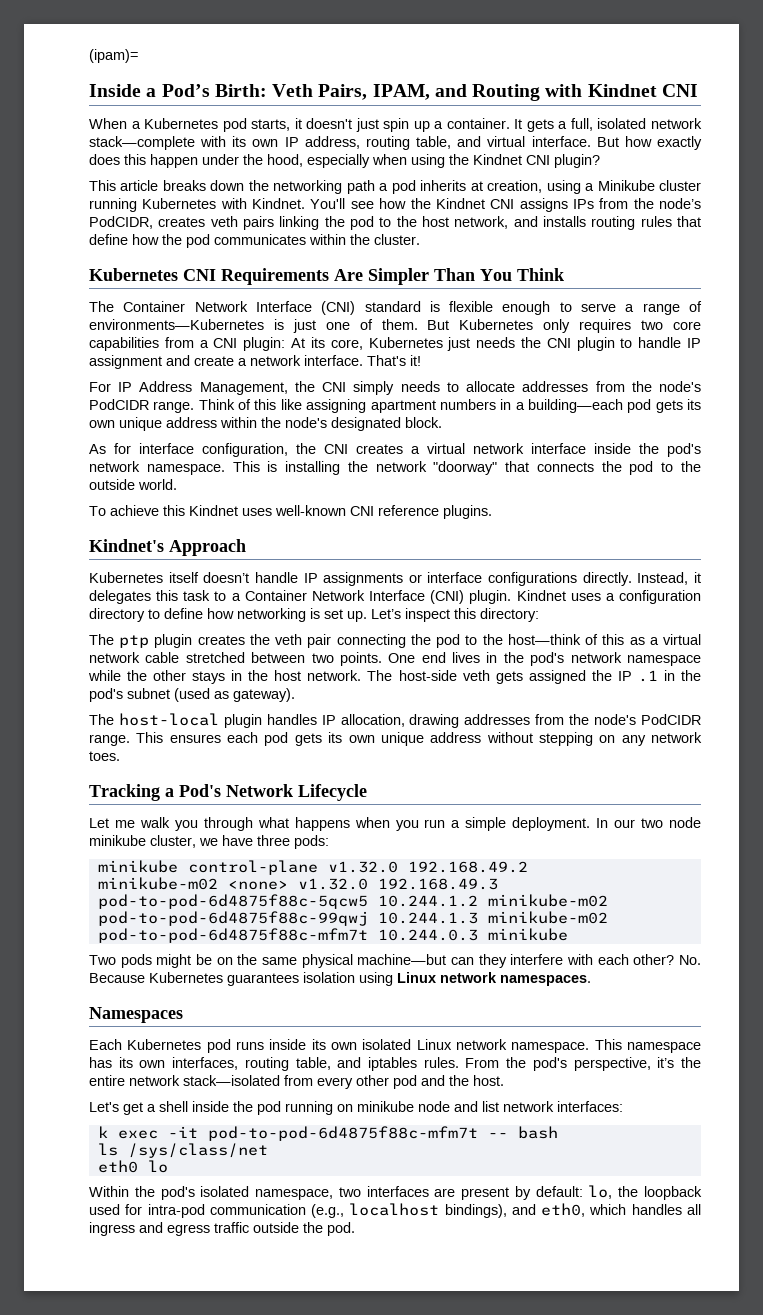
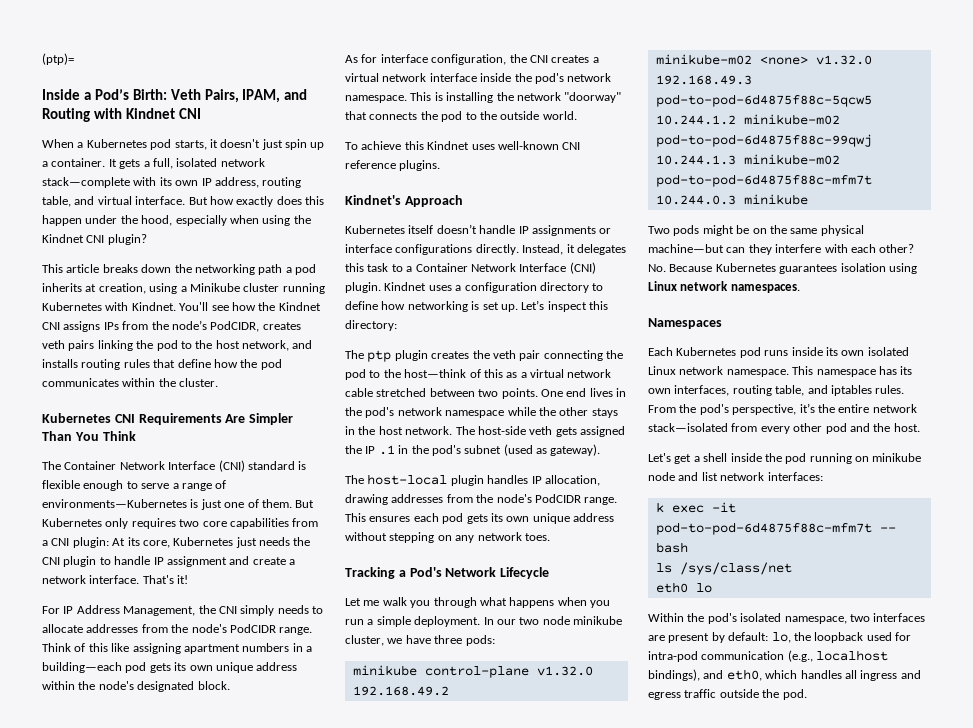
[89,49,138,63] (ipam)= -> [42,53,74,65] (ptp)=

